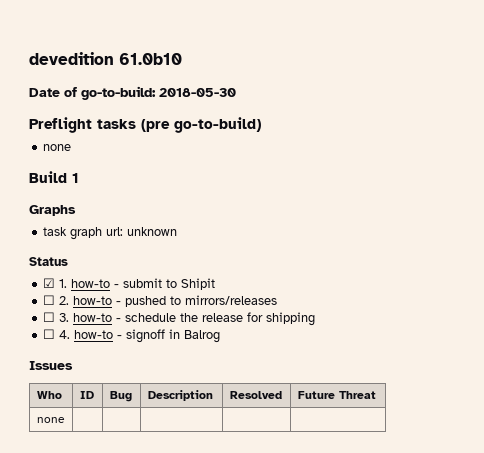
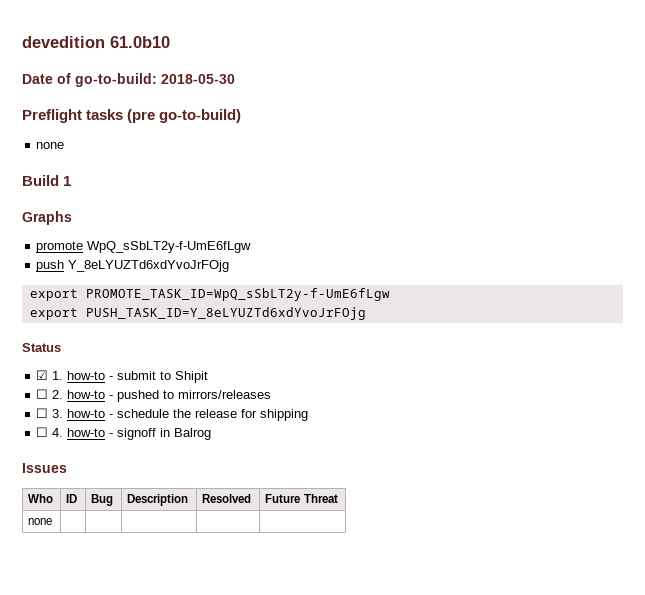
[43,227,178,240] task graph url: unknown -> [36,241,252,253] [36,260,230,272] [29,288,390,301] [29,307,366,320] promote WpQ_sSbLT2y-f-UmE6fLgw // push Y_8eLYUZTd6xdYvoJrFOjg // export PROMOTE_TASK_ID=WpQ_sSbLT2y-f-UmE6fLgw // export PUSH_TASK_ID=Y_8eLYUZTd6xdYvoJrFOjg

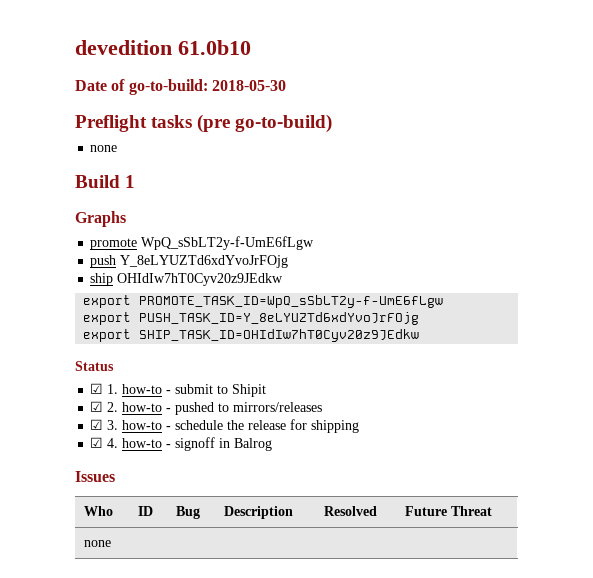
(230, 266) none -> [90,273,284,286] // ship OHIdIw7hT0Cyv20z9JEdkw
(366, 313) none -> [83,329,420,342] // export SHIP_TASK_ID=OHIdIw7hT0Cyv20z9JEdkw
[36,389,49,399] ☐ -> [90,401,104,412] ☑
[36,408,49,418] ☐ -> [90,419,104,430] ☑
[36,427,49,437] ☐ -> [90,437,104,448] ☑

